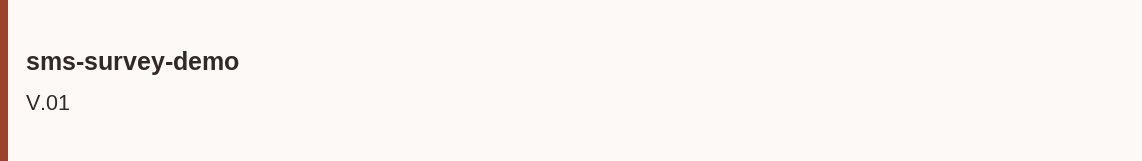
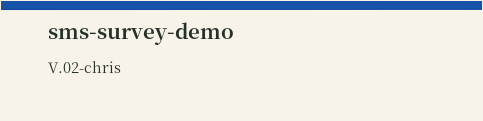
[26,95,70,110] V.01 -> [48,61,122,74] V.02-chris

